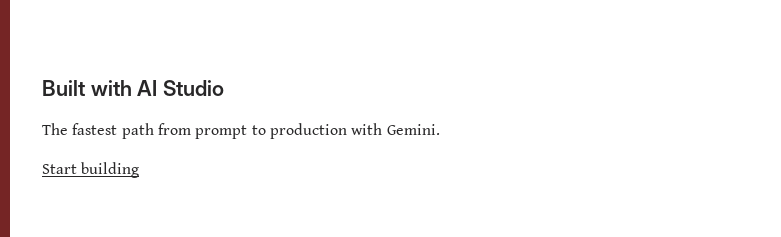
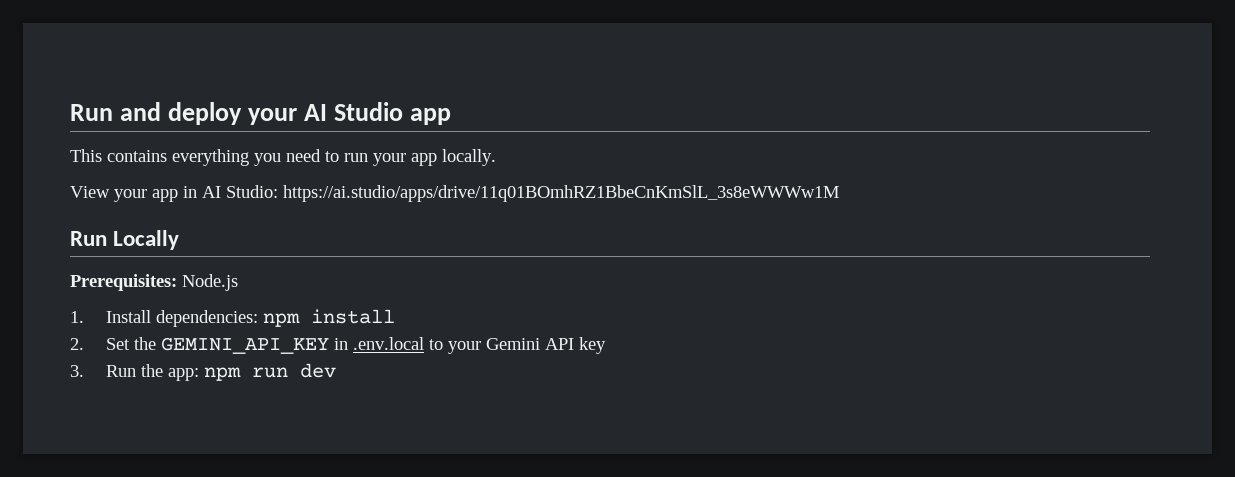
[42,80,225,96] [42,123,440,139] [42,162,140,178] Built with AI Studio // The fastest path from prompt to production with Gemini. // Start building -> [70,102,452,125] [70,149,496,166] [70,185,839,202] [70,230,180,250] [70,274,238,291] [70,309,396,327] [70,337,607,354] [70,363,337,381] Run and deploy your AI Studio app // This contains everything you need to run your app locally. // View your app in AI Studio: https://ai.studio/apps/drive/11q01BOmhRZ1BbeCnKmSlL_3s8eWWWw1M // Run Locally // Prerequisites: Node.js // 1. Install dependencies: npm install // 2. Set the GEMINI_API_KEY in .env.local to your Gemini API key // 3. Run the app: npm run dev

